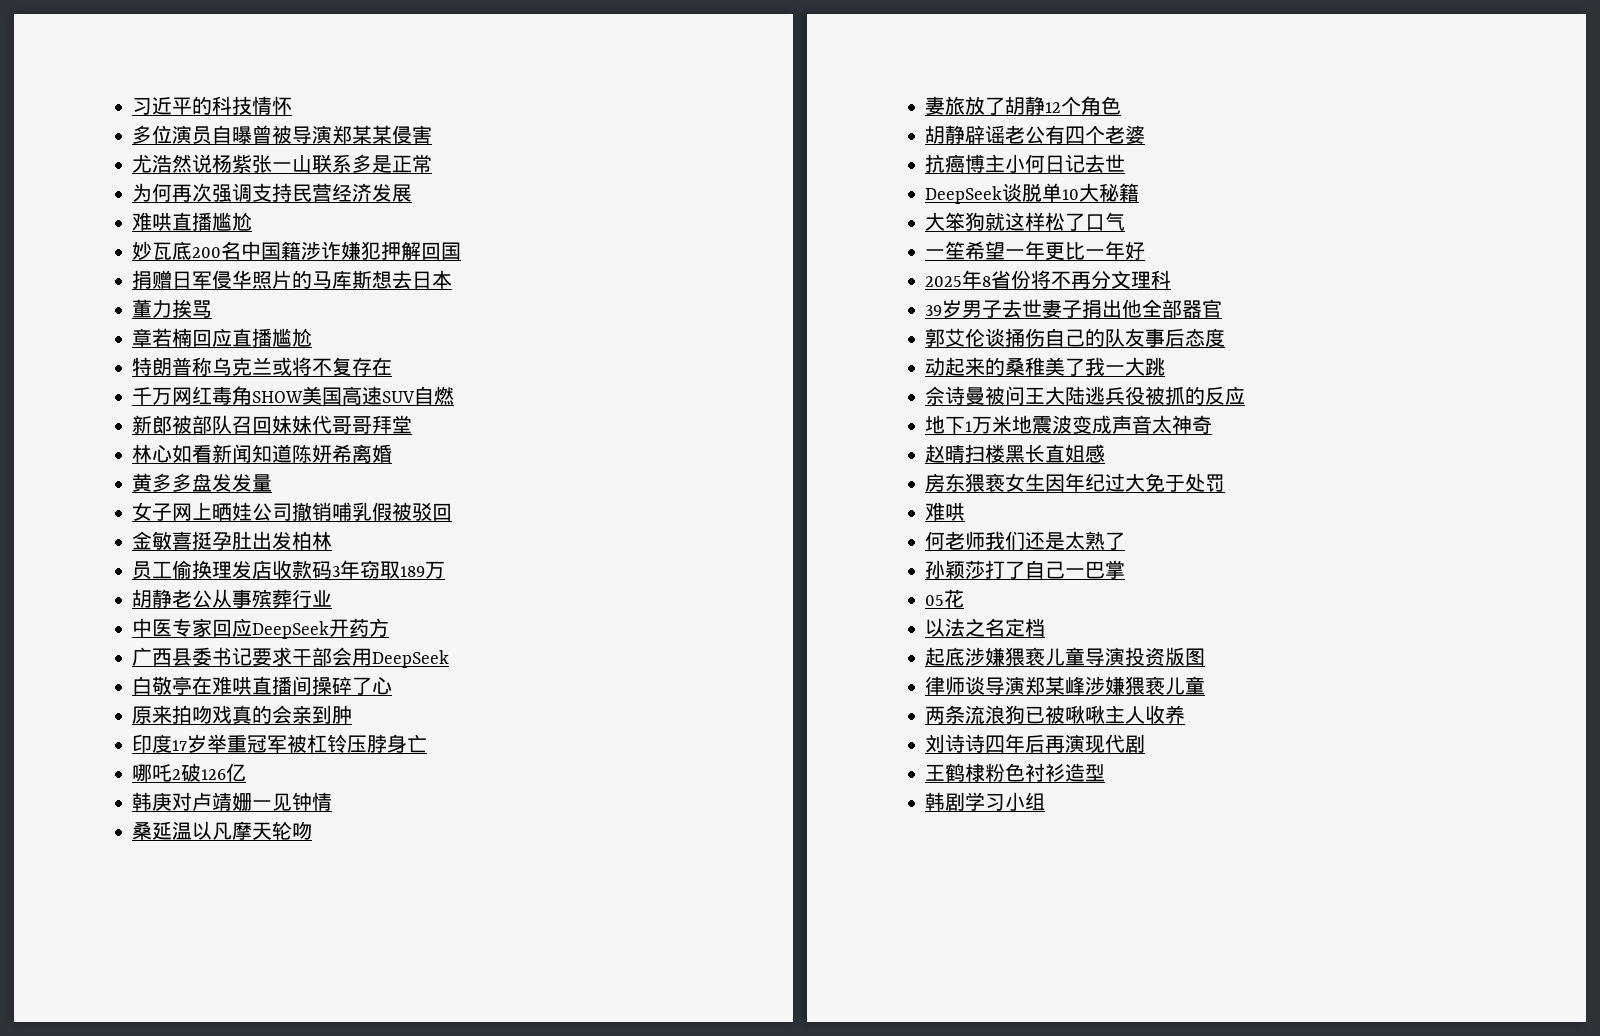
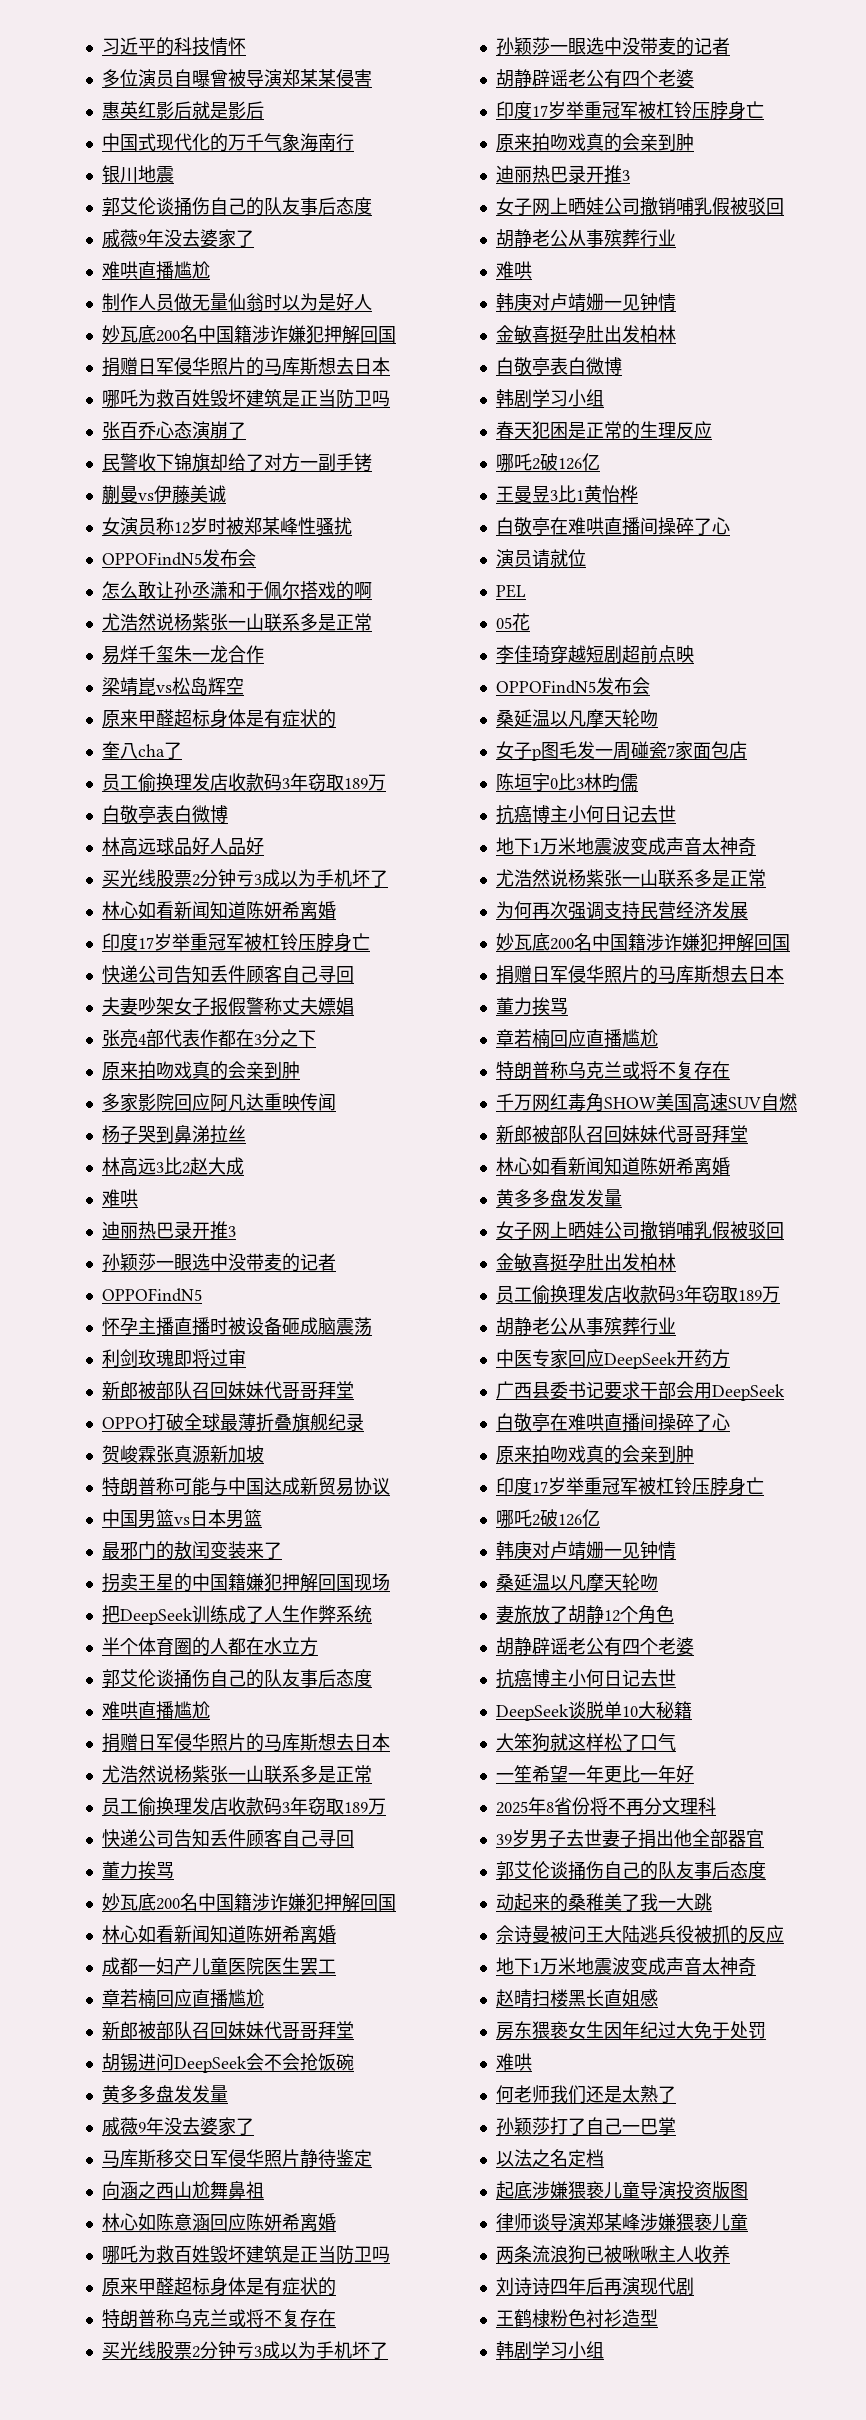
(433, 134) none -> [101,101,264,119] [101,133,354,152] [101,165,174,183] [101,197,372,216] [101,229,254,248] [101,261,210,280] [101,293,372,311] [101,325,396,344] [101,357,390,376] [101,389,390,408] [101,421,246,439] [101,453,372,472] [101,485,226,504] [101,517,352,536] [101,549,256,567] [101,581,372,600] [101,613,372,631] [101,645,264,664] [101,677,244,696] [101,709,336,728] [101,741,182,759] [101,773,386,792] [101,805,228,824] [101,837,264,856] [101,869,388,888] [101,901,336,919] [101,933,370,952] [101,965,354,983] [101,997,354,1016] [101,1029,316,1048] [101,1061,300,1080] [101,1093,336,1112] [101,1125,246,1144] [101,1157,244,1176] [101,1189,138,1207] [101,1221,236,1240] [101,1253,336,1272] [101,1288,202,1302] [101,1317,372,1336] [101,1349,246,1367] [101,1381,354,1399] [101,1413,364,1432] [101,1445,264,1464] [101,1477,390,1496] [101,1509,262,1528] [101,1540,282,1560] [101,1573,390,1592] [101,1605,372,1625] [101,1637,318,1656] [101,1669,372,1688] [101,1701,210,1720] [101,1733,390,1752] [101,1765,372,1783] [101,1797,386,1816] [101,1829,354,1847] [101,1861,174,1880] [101,1893,396,1912] [101,1925,336,1943] [101,1957,336,1975] [101,1989,264,2008] [101,2021,354,2039] [101,2053,354,2073] [101,2085,228,2103] [101,2117,254,2136] [101,2149,372,2168] [101,2181,264,2199] [101,2213,336,2231] [101,2245,390,2264] [101,2277,336,2296] [101,2309,336,2328] [101,2341,388,2360] [495,37,730,56] [495,69,694,88] [495,101,764,120] [495,133,694,152] [495,165,630,184] [495,197,784,216] [495,229,676,247] [495,261,532,279] [495,293,676,312] [495,325,676,344] [495,357,622,376] [495,389,604,407] [495,421,712,440] [495,453,600,472] [495,485,638,503] [495,517,730,536] [495,549,586,568] [495,584,526,598] [495,613,530,631] [495,645,694,664] [495,677,650,695] [495,709,658,728] [495,741,747,761] [495,773,638,792] [495,805,676,824] [495,837,756,855] // 惠英红影后就是影后 // 中国式现代化的万千气象海南行 // 银川地震 // 郭艾伦谈捅伤自己的队友事后态度 // 戚薇9年没去婆家了 // 难哄直播尴尬 // 制作人员做无量仙翁时以为是好人 // 妙瓦底200名中国籍涉诈嫌犯押解回国 // 捐赠日军侵华照片的马库斯想去日本 // 哪吒为救百姓毁坏建筑是正当防卫吗 // 张百乔心态演崩了 // 民警收下锦旗却给了对方一副手铐 // 蒯曼vs伊藤美诚 // 女演员称12岁时被郑某峰性骚扰 // OPPOFindN5发布会 // 怎么敢让孙丞潇和于佩尔搭戏的啊 // 尤浩然说杨紫张一山联系多是正常 // 易烊千玺朱一龙合作 // 梁靖崑vs松岛辉空 // 原来甲醛超标身体是有症状的 // 奎八cha了 // 员工偷换理发店收款码3年窃取189万 // 白敬亭表白微博 // 林高远球品好人品好 // 买光线股票2分钟亏3成以为手机坏了 // 林心如看新闻知道陈妍希离婚 // 印度17岁举重冠军被杠铃压脖身亡 // 快递公司告知丢件顾客自己寻回 // 夫妻吵架女子报假警称丈夫嫖娼 // 张亮4部代表作都在3分之下 // 原来拍吻戏真的会亲到肿 // 多家影院回应阿凡达重映传闻 // 杨子哭到鼻涕拉丝 // 林高远3比2赵大成 // 难哄 // 迪丽热巴录开推3 // 孙颖莎一眼选中没带麦的记者 // OPPOFindN5 // 怀孕主播直播时被设备砸成脑震荡 // 利剑玫瑰即将过审 // 新郎被部队召回妹妹代哥哥拜堂 // OPPO打破全球最薄折叠旗舰纪录 // 贺峻霖张真源新加坡 // 特朗普称可能与中国达成新贸易协议 // 中国男篮vs日本男篮 // 最邪门的敖闰变装来了 // 拐卖王星的中国籍嫌犯押解回国现场 // 把DeepSeek训练成了人生作弊系统 // 半个体育圈的人都在水立方 // 郭艾伦谈捅伤自己的队友事后态度 // 难哄直播尴尬 // 捐赠日军侵华照片的马库斯想去日本 // 尤浩然说杨紫张一山联系多是正常 // 员工偷换理发店收款码3年窃取189万 // 快递公司告知丢件顾客自己寻回 // 董力挨骂 // 妙瓦底200名中国籍涉诈嫌犯押解回国 // 林心如看新闻知道陈妍希离婚 // 成都一妇产儿童医院医生罢工 // 章若楠回应直播尴尬 // 新郎被部队召回妹妹代哥哥拜堂 // 胡锡进问DeepSeek会不会抢饭碗 // 黄多多盘发发量 // 戚薇9年没去婆家了 // 马库斯移交日军侵华照片静待鉴定 // 向涵之西山尬舞鼻祖 // 林心如陈意涵回应陈妍希离婚 // 哪吒为救百姓毁坏建筑是正当防卫吗 // 原来甲醛超标身体是有症状的 // 特朗普称乌克兰或将不复存在 // 买光线股票2分钟亏3成以为手机坏了 // 孙颖莎一眼选中没带麦的记者 // 胡静辟谣老公有四个老婆 // 印度17岁举重冠军被杠铃压脖身亡 // 原来拍吻戏真的会亲到肿 // 迪丽热巴录开推3 // 女子网上晒娃公司撤销哺乳假被驳回 // 胡静老公从事殡葬行业 // 难哄 // 韩庚对卢靖姗一见钟情 // 金敏喜挺孕肚出发柏林 // 白敬亭表白微博 // 韩剧学习小组 // 春天犯困是正常的生理反应 // 哪吒2破126亿 // 王曼昱3比1黄怡桦 // 白敬亭在难哄直播间操碎了心 // 演员请就位 // PEL // 05花 // 李佳琦穿越短剧超前点映 // OPPOFindN5发布会 // 桑延温以凡摩天轮吻 // 女子p图毛发一周碰瓷7家面包店 // 陈垣宇0比3林昀儒 // 抗癌博主小何日记去世 // 地下1万米地震波变成声音太神奇
[132,212,253,231] // 难哄直播尴尬 -> (748, 910) none
[925,589,965,608] // 05花 -> (676, 2126) none

